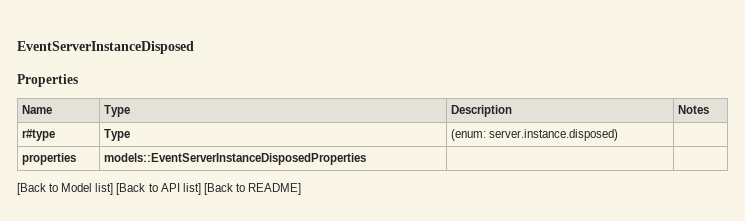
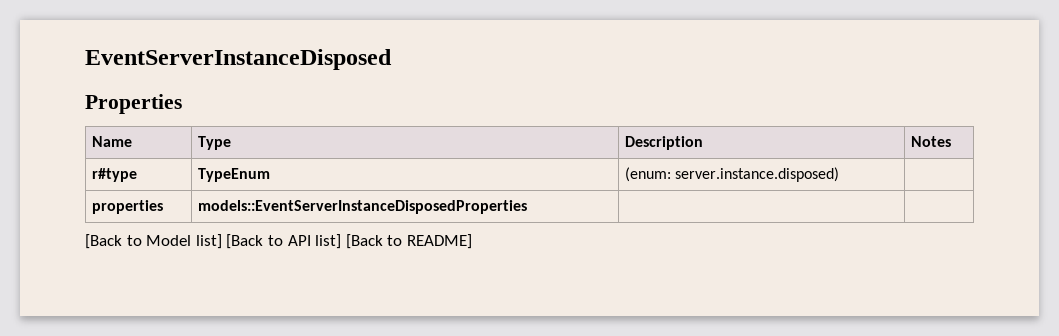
[103,129,130,141] Type -> [198,168,271,182] TypeEnum

